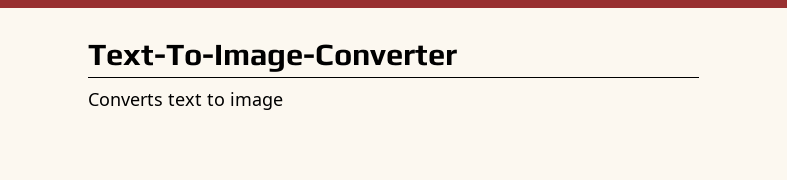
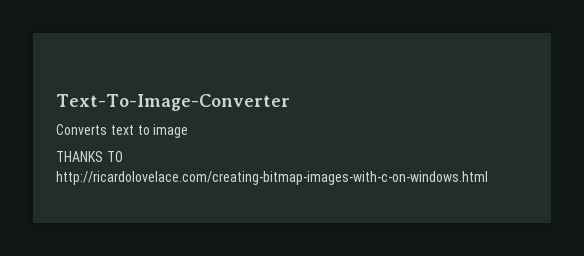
(283, 101) none -> [56,151,123,162] [56,171,488,185] // THANKS TO http://ricardolovelace.com/creating-bitmap-images-with-c-on-windows.html

